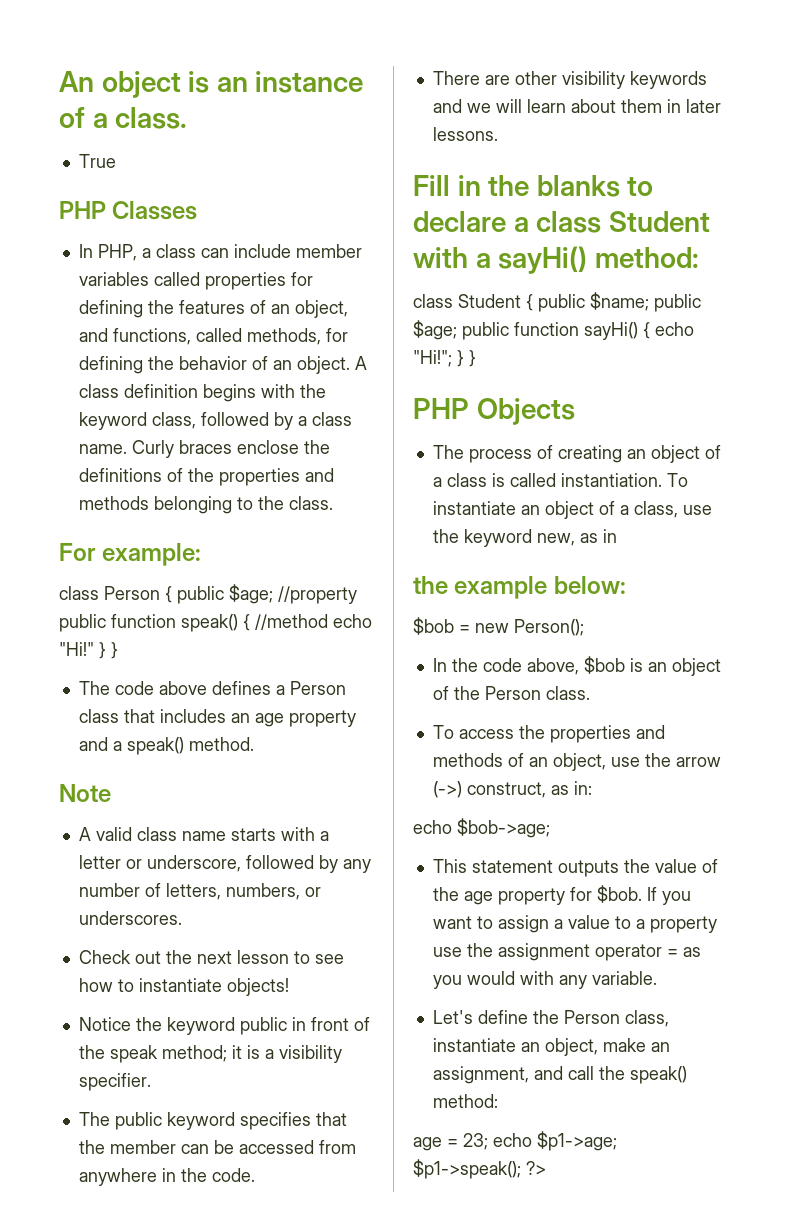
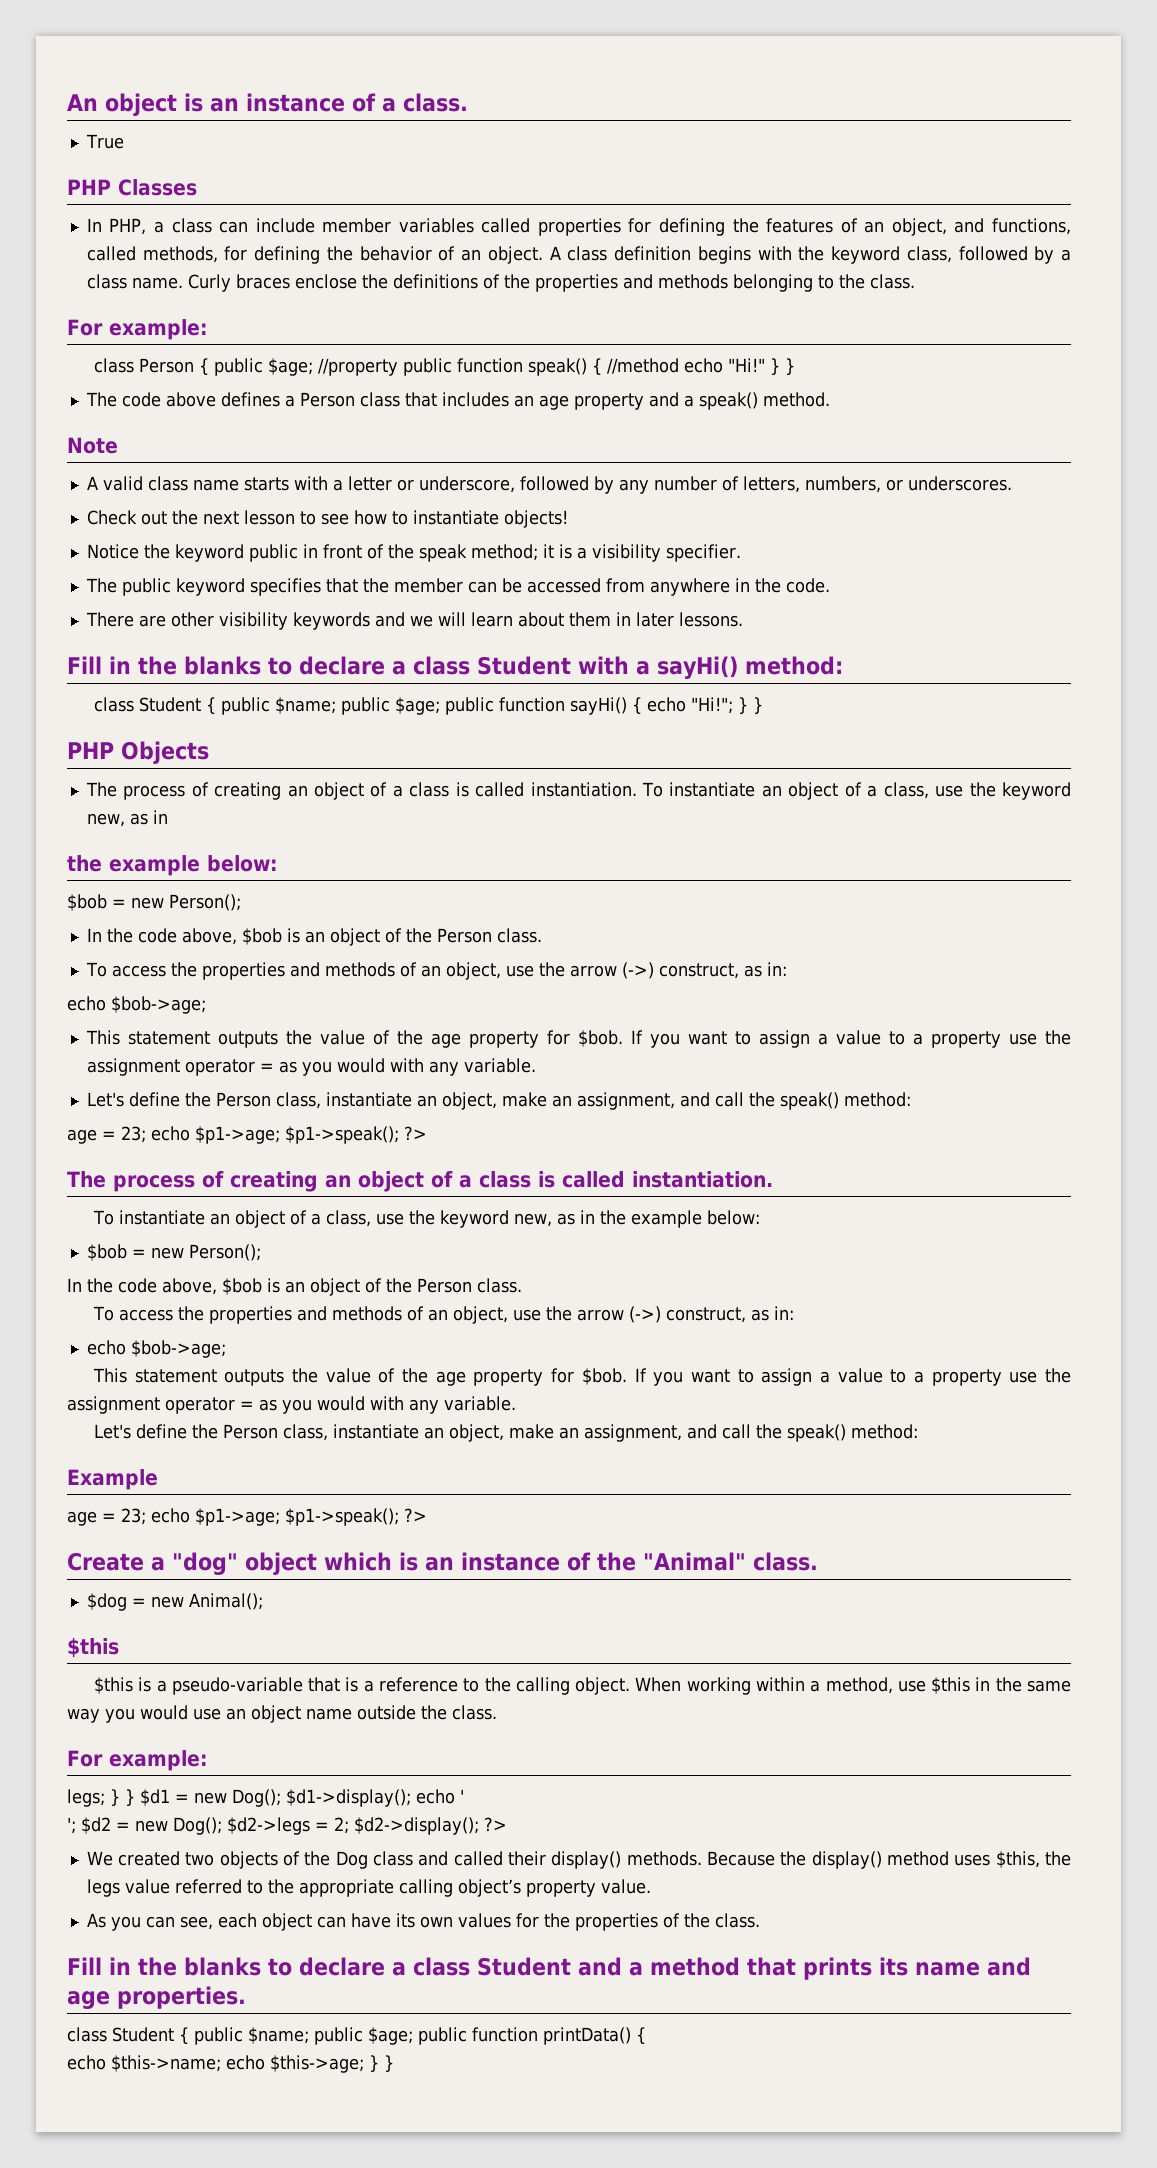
(546, 1168) none -> [67,1171,773,1192] [92,1210,760,1228] [86,1244,261,1261] [67,1278,522,1296] [92,1306,794,1324] [86,1340,226,1358] [92,1368,1072,1386] [67,1396,516,1414] [93,1424,918,1442] [67,1469,158,1490] [67,1508,427,1526] [67,1552,818,1575] [86,1593,263,1611] [67,1638,119,1658] [93,1677,1072,1695] [67,1705,497,1723] [67,1750,208,1771] [67,1789,464,1807] [67,1817,507,1835] [86,1851,1072,1869] [86,1879,651,1897] [86,1913,760,1931] [67,1957,1031,1980] [67,1986,246,2009] [67,2027,646,2045] [67,2055,394,2073] // The process of creating an object of a class is called instantiation. // To instantiate an object of a class, use the keyword new, as in the example below: // $bob = new Person(); // In the code above, $bob is an object of the Person class. // To access the properties and methods of an object, use the arrow (->) construct, as in: // echo $bob->age; // This statement outputs the value of the age property for $bob. If you want to assign a value to a property use the assignment operator = as you would with any variable. // Let's define the Person class, instantiate an object, make an assignment, and call the speak() method: // Example // age = 23; echo $p1->age; $p1->speak(); ?> // Create a "dog" object which is an instance of the "Animal" class. // $dog = new Animal(); // $this // $this is a pseudo-variable that is a reference to the calling object. When working within a method, use $this in the same way you would use an object name outside the class. // For example: // legs; } } $d1 = new Dog(); $d1->display(); echo ' // '; $d2 = new Dog(); $d2->legs = 2; $d2->display(); ?> // We created two objects of the Dog class and called their display() methods. Because the display() method uses $this, the legs value referred to the appropriate calling object’s property value. // As you can see, each object can have its own values for the properties of the class. // Fill in the blanks to declare a class Student and a method that prints its name and age properties. // class Student { public $name; public $age; public function printData() { // echo $this->name; echo $this->age; } }

